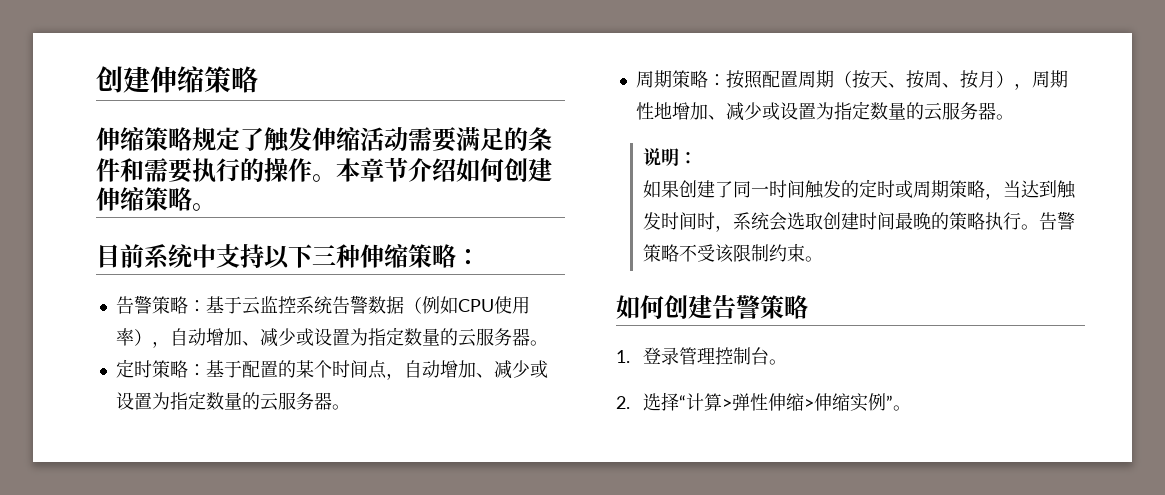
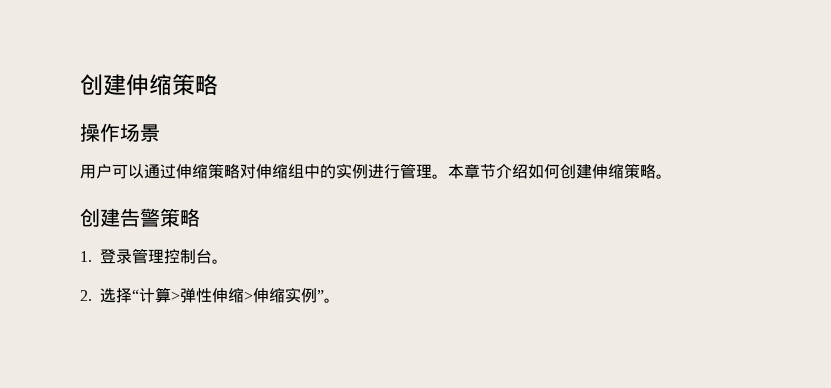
[96,127,552,153] [96,158,312,183] 伸缩策略规定了触发伸缩活动需要满足的条件和需要执行的操作 -> [80,123,160,142] [80,163,432,179] 操作场景 // 用户可以通过伸缩策略对伸缩组中的实例进行管理
[96,244,480,269] [115,295,530,315] [115,327,548,348] [115,359,548,380] [115,391,350,411] [635,70,1068,90] [635,101,1014,121] [642,148,697,166] [642,179,1076,200] [642,211,1075,232] [642,244,823,263] [616,295,664,319] 目前系统中支持以下三种伸缩策略： // 告警策略：基于云监控系统告警数据（例如CPU使用率），自动增加、减少或设置为指定数量的云服务器。 // 定时策略：基于配置的某个时间点，自动增加、减少或设置为指定数量的云服务器。 // 周期策略：按照配置周期（按天、按周、按月），周期性地增加、减少或设置为指定数量的云服务器。 // 说明： // 如果创建了同一时间触发的定时或周期策略，当达到触发时间时，系统会选取创建时间最晚的策略执行。告警策略不受该限制约束。 // 如何 -> (672, 176) none

